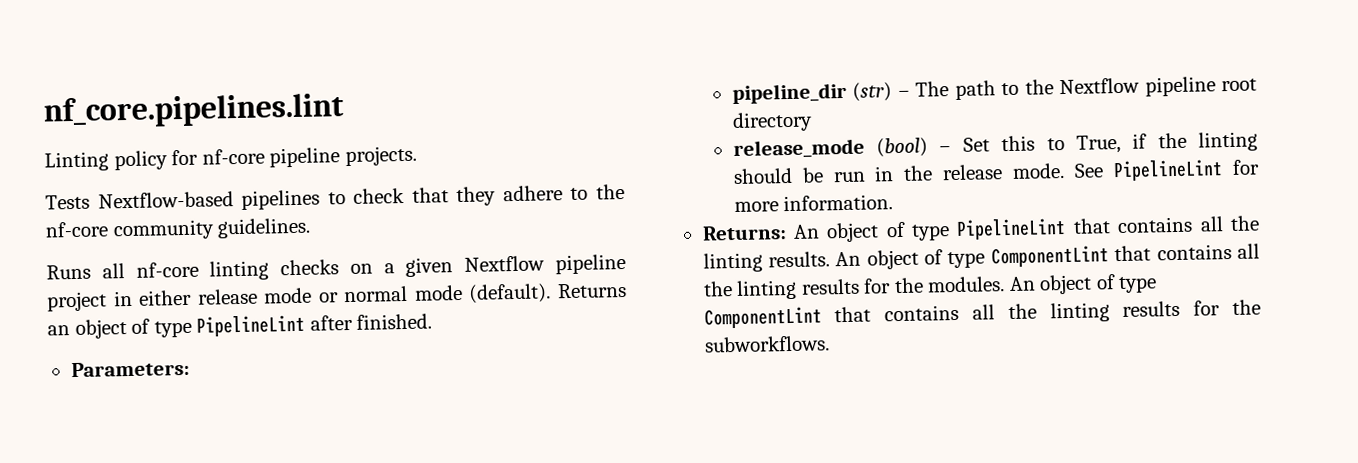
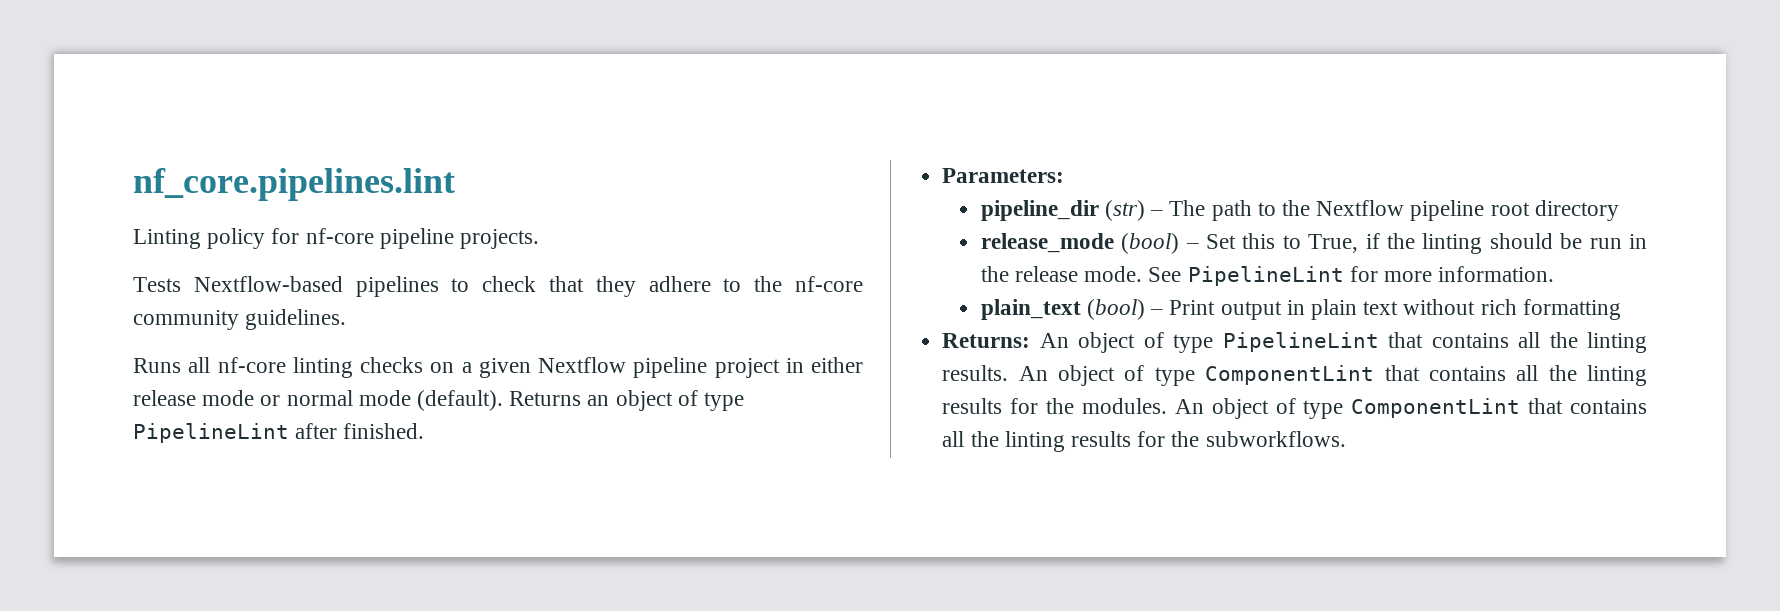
(894, 203) none -> [980,299,1621,320] // plain_text (bool) – Print output in plain text without rich formatting

